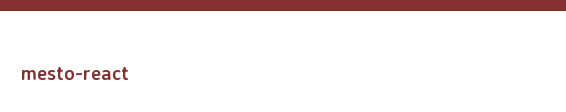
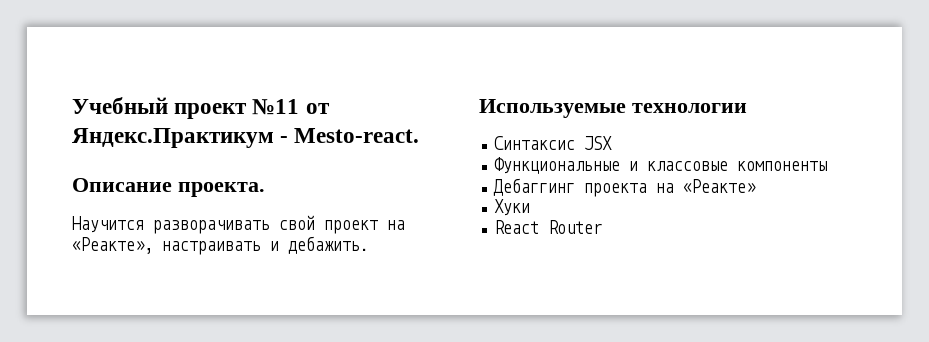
[21,67,129,80] mesto-react -> [72,97,330,119] [72,128,420,148] [72,178,265,197] [72,215,405,234] [72,236,369,255] [479,99,747,118] [494,136,613,150] [494,157,828,174] [493,178,757,197] [494,199,531,216] [494,220,603,234] Учебный проект №11 от Яндекс.Практикум - Mesto-react. // Описание проекта. // Научится разворачивать свой проект на «Реакте», настраивать и дебажить. // Используемые технологии // Синтаксис JSX // Функциональные и классовые компоненты // Дебаггинг проекта на «Реакте» // Хуки // React Router

